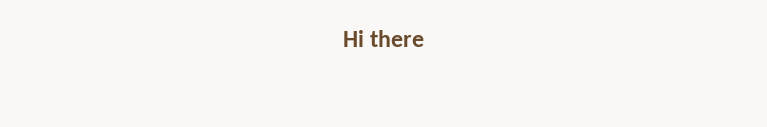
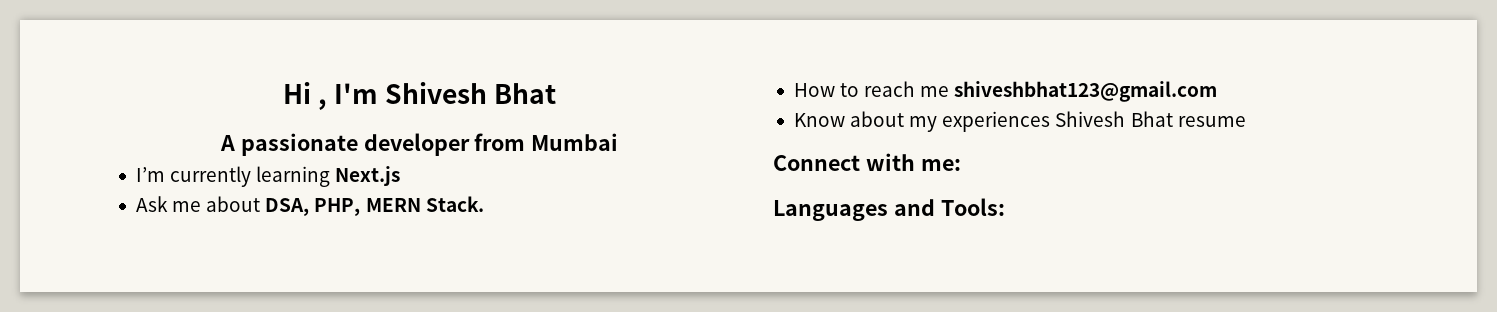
[370,30,425,47] there -> [317,82,557,110] [219,133,619,156] [135,166,401,187] [135,196,484,216] [793,81,1218,102] [793,111,1246,132] [773,153,961,171] [773,198,1005,221] , I'm Shivesh Bhat // A passionate developer from Mumbai // I’m currently learning Next.js // Ask me about DSA, PHP, MERN Stack. // How to reach me shiveshbhat123@gmail.com // Know about my experiences Shivesh Bhat resume // Connect with me: // Languages and Tools:

